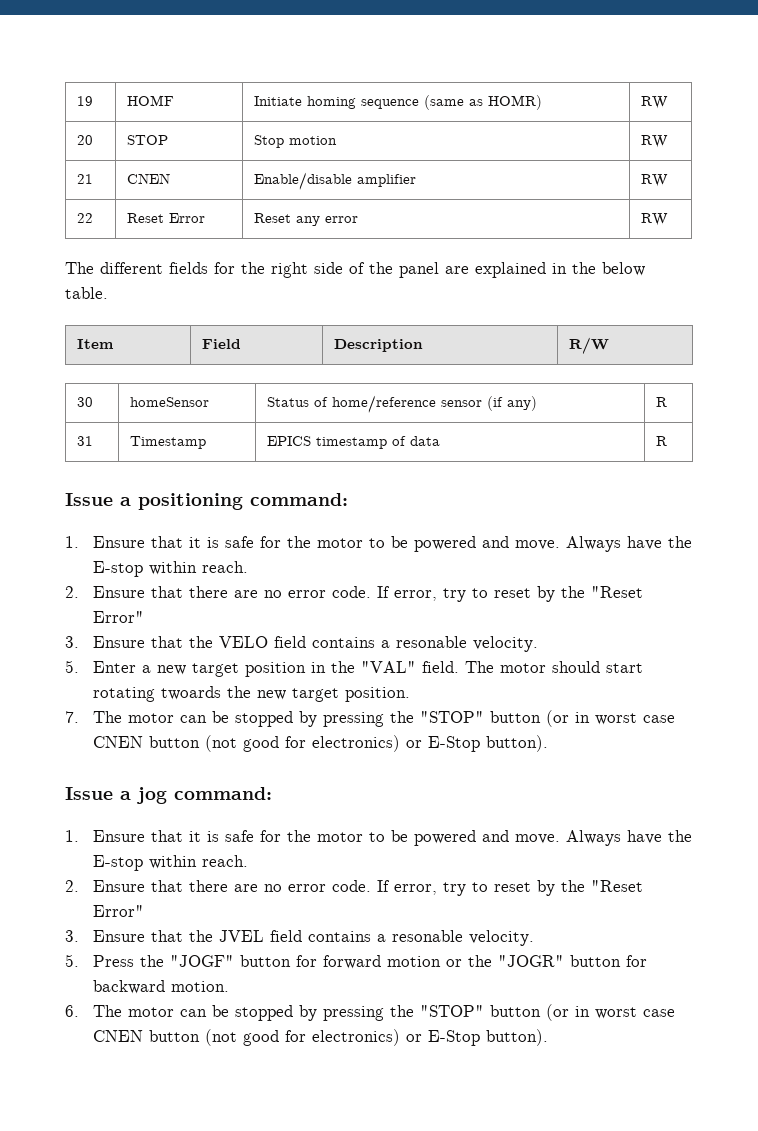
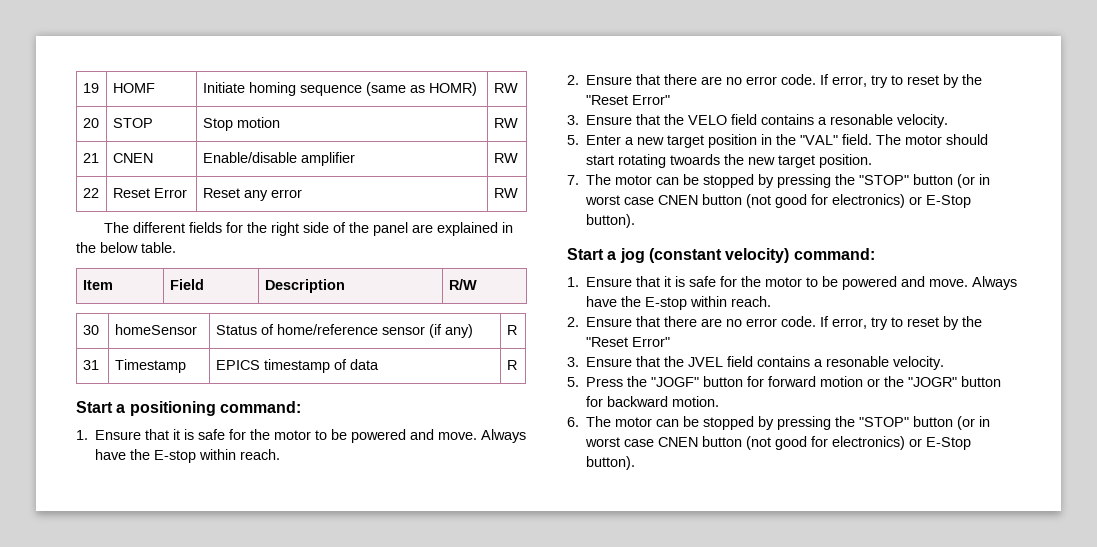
[65,493,113,506] Issue -> [76,401,113,413] Start
[65,787,113,800] Issue -> [567,248,604,260] Start
(167, 795) none -> [648,248,790,263] (constant velocity)

